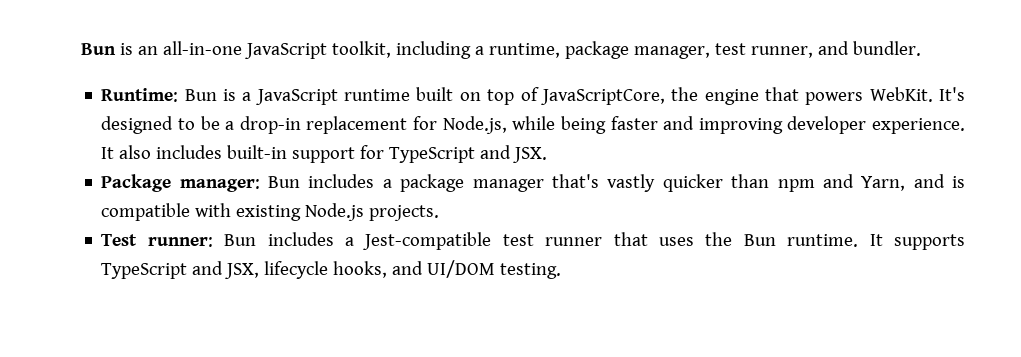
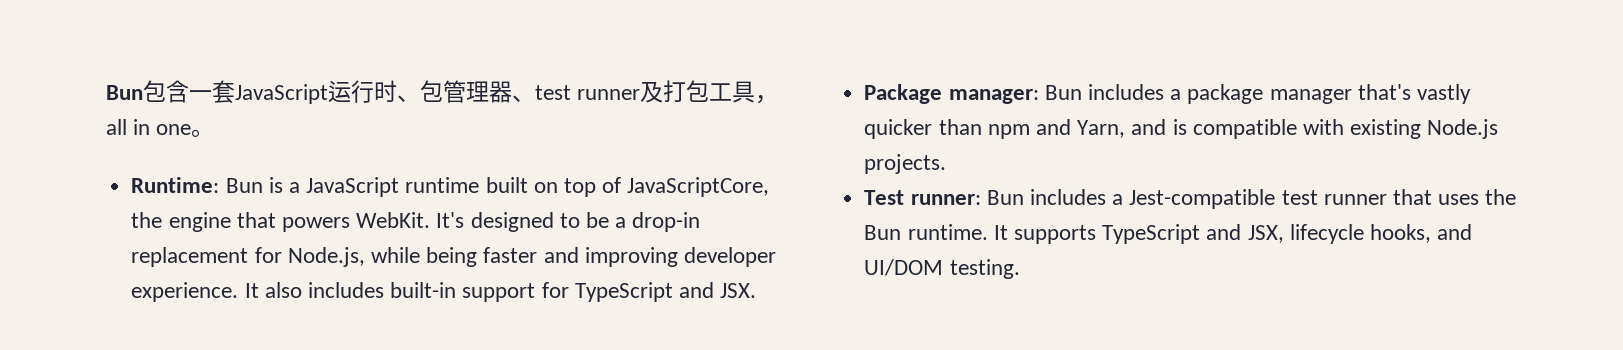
[81,41,921,59] Bun is an all-in-one JavaScript toolkit, including a runtime, package manager, test runner, and bundler. -> [106,80,779,104] [106,119,215,137] Bun包含一套JavaScript运行时、包管理器、test runner及打包工具，all in one。

